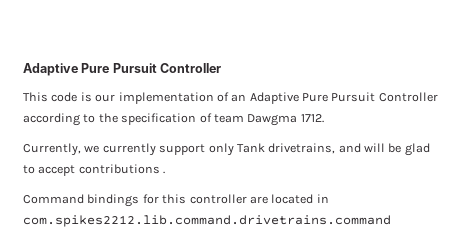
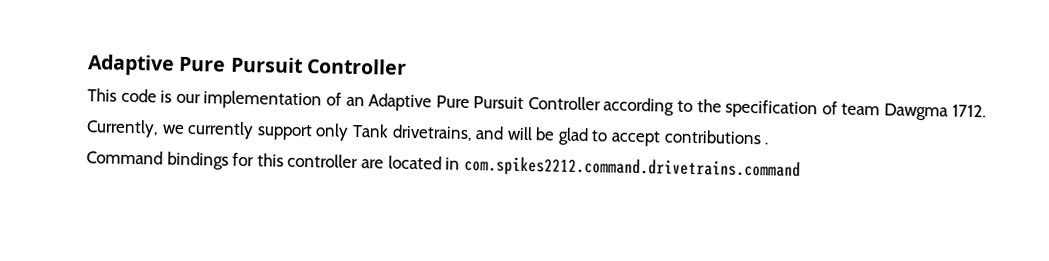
[23,215,391,227] com.spikes2212.lib.command.drivetrains.command -> [463,155,801,180] com.spikes2212.command.drivetrains.command

